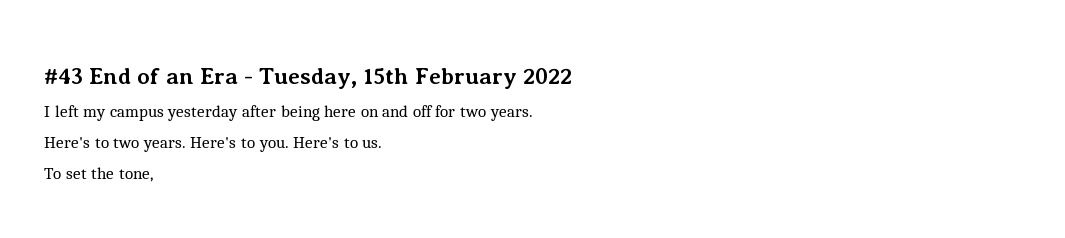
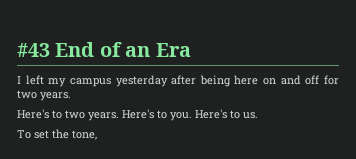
[244,68,572,89] - Tuesday, 15th February 2022 -> (191, 50) none

